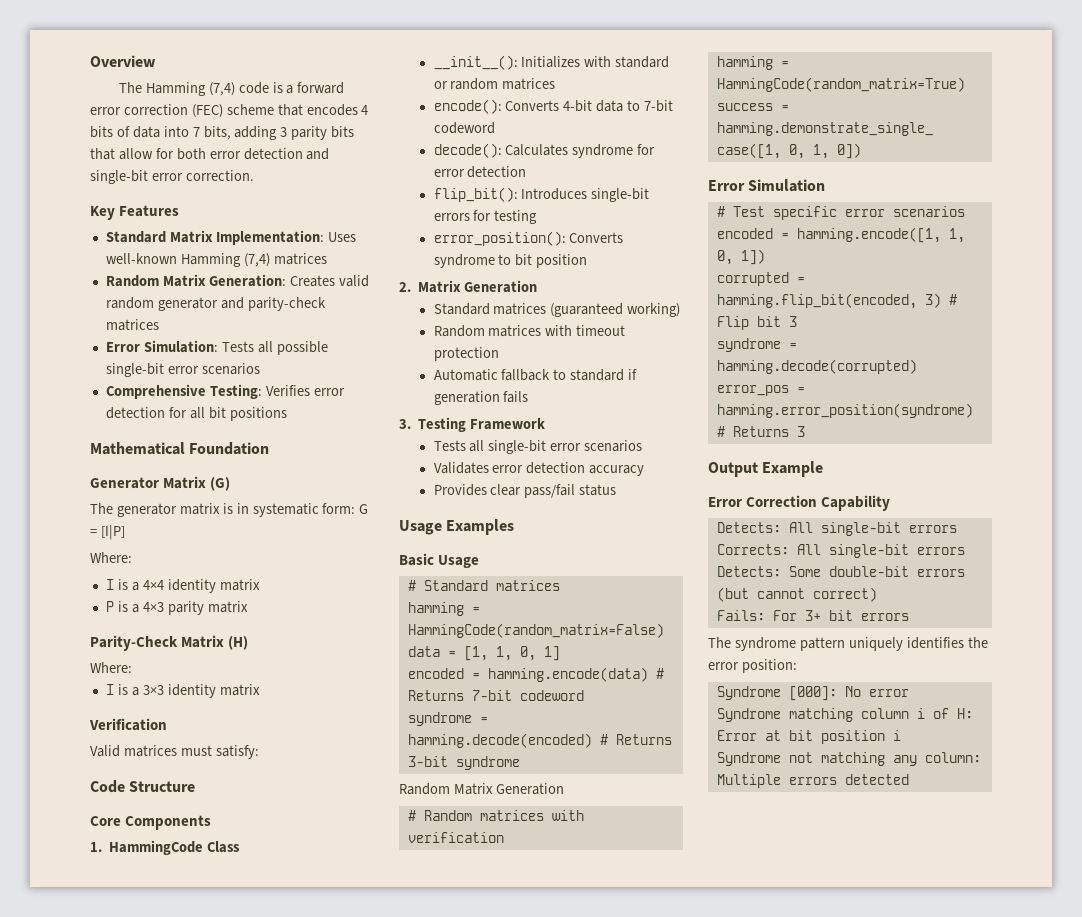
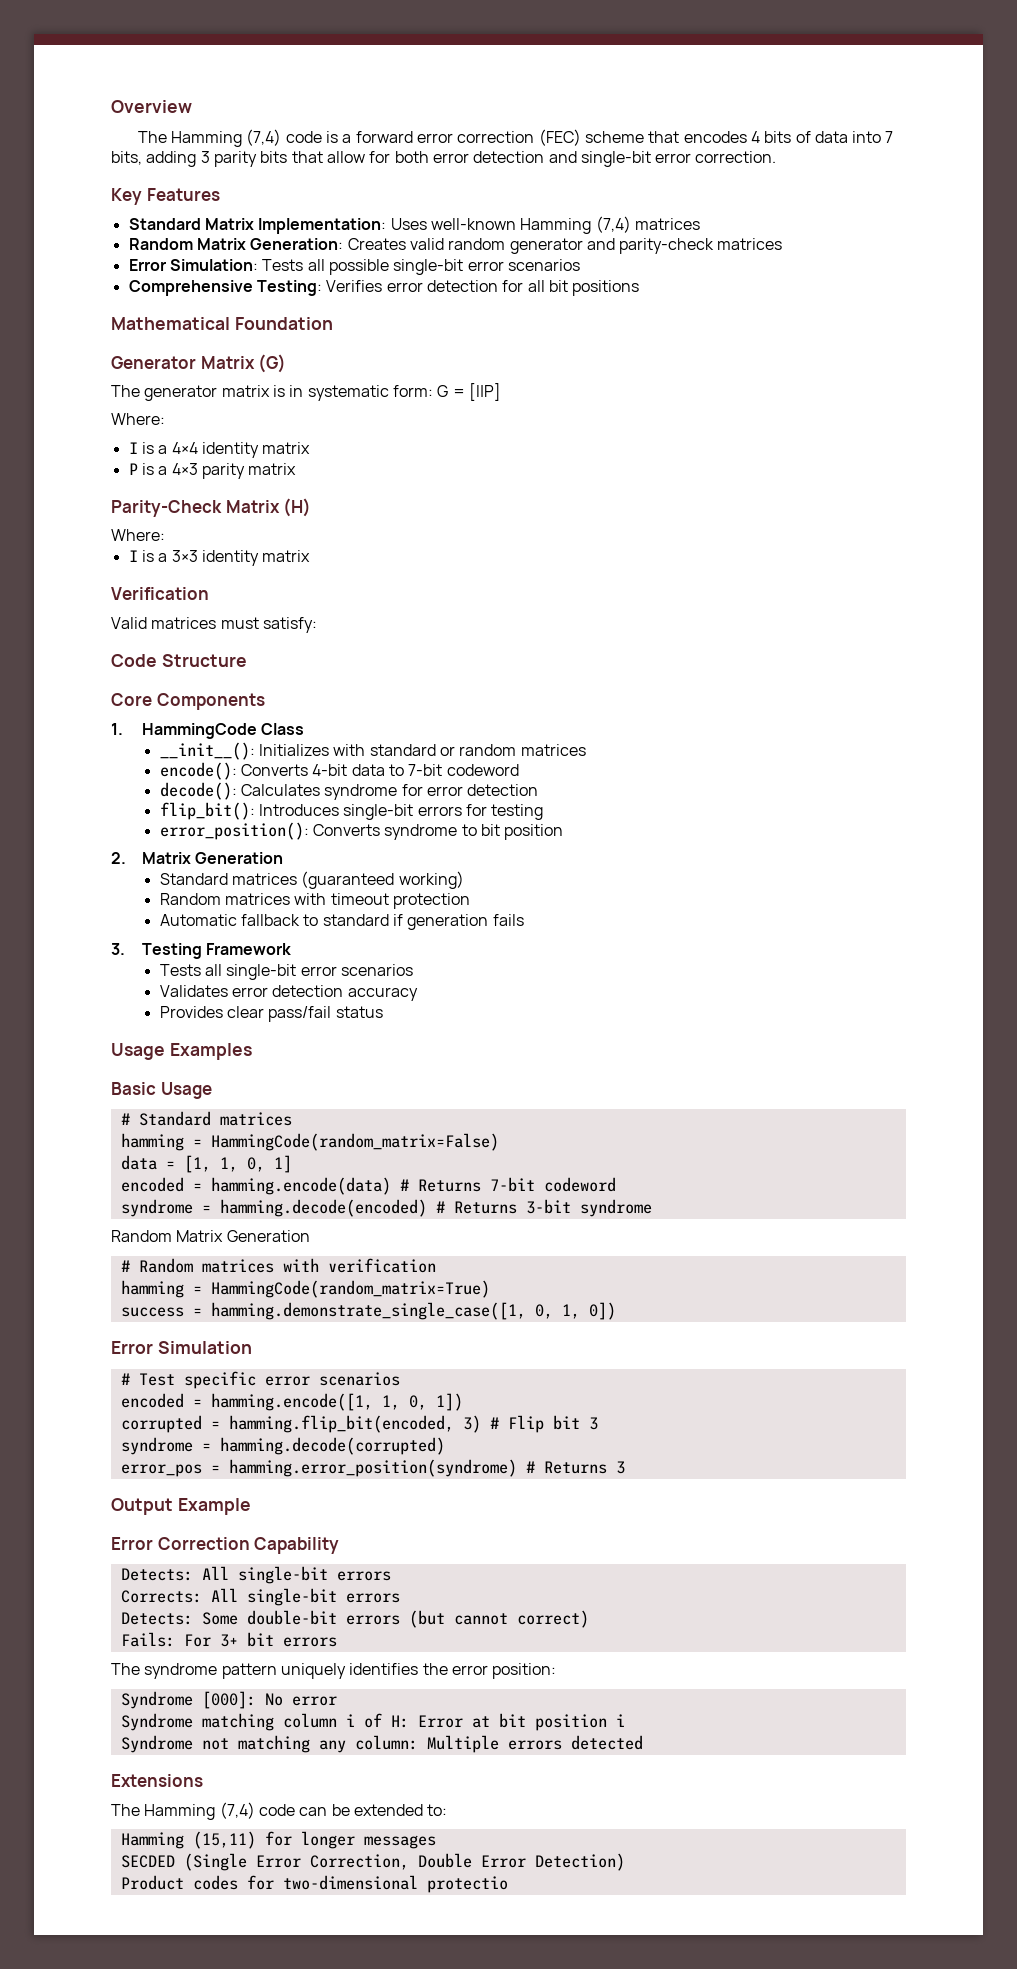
(909, 779) none -> [111,1774,203,1787] [111,1802,448,1820] [120,1831,436,1849] [120,1853,625,1871] [120,1875,508,1893] // Extensions // The Hamming (7,4) code can be extended to: // Hamming (15,11) for longer messages // SECDED (Single Error Correction, Double Error Detection) // Product codes for two-dimensional protectio

